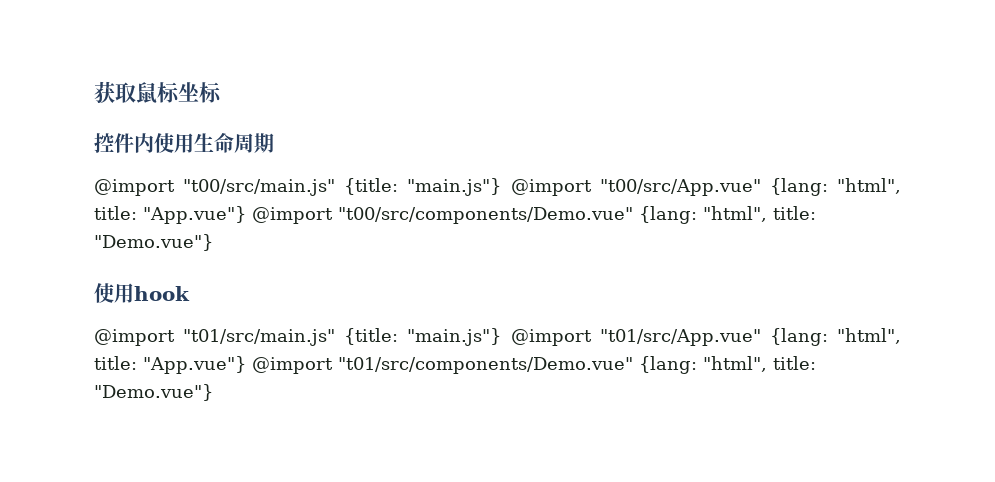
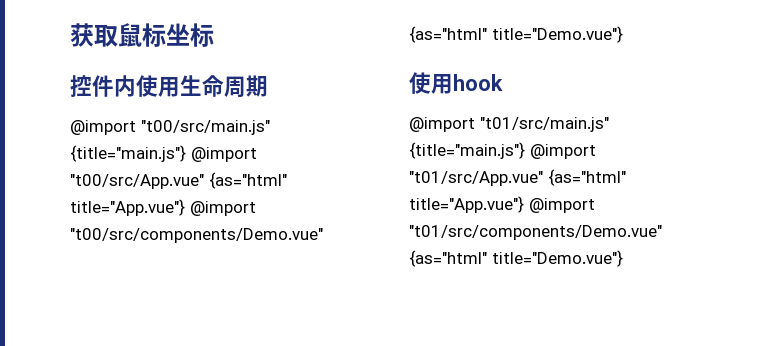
[344,178,901,196] [94,206,816,224] [94,234,213,251] [94,283,190,303] [94,328,901,346] [94,356,816,374] [94,384,213,401] {title: "main.js"} @import "t00/src/App.vue" {lang: "html", title: "App.vue"} @import "t00/src/components/Demo.vue" {lang: "html", title: "Demo.vue"} // 使用hook // @import "t01/src/main.js" {title: "main.js"} @import "t01/src/App.vue" {lang: "html", title: "App.vue"} @import "t01/src/components/Demo.vue" {lang: "html", title: "Demo.vue"} -> [70,145,257,162] [70,172,287,189] [70,199,256,216] [70,228,323,243] [409,26,623,43] [409,72,503,94] [409,117,609,132] [409,142,596,159] [409,169,626,186] [409,196,595,213] [409,225,662,240] [409,250,623,267] {title="main.js"} @import "t00/src/App.vue" {as="html" title="App.vue"} @import "t00/src/components/Demo.vue" {as="html" title="Demo.vue"} // 使用hook // @import "t01/src/main.js" {title="main.js"} @import "t01/src/App.vue" {as="html" title="App.vue"} @import "t01/src/components/Demo.vue" {as="html" title="Demo.vue"}

